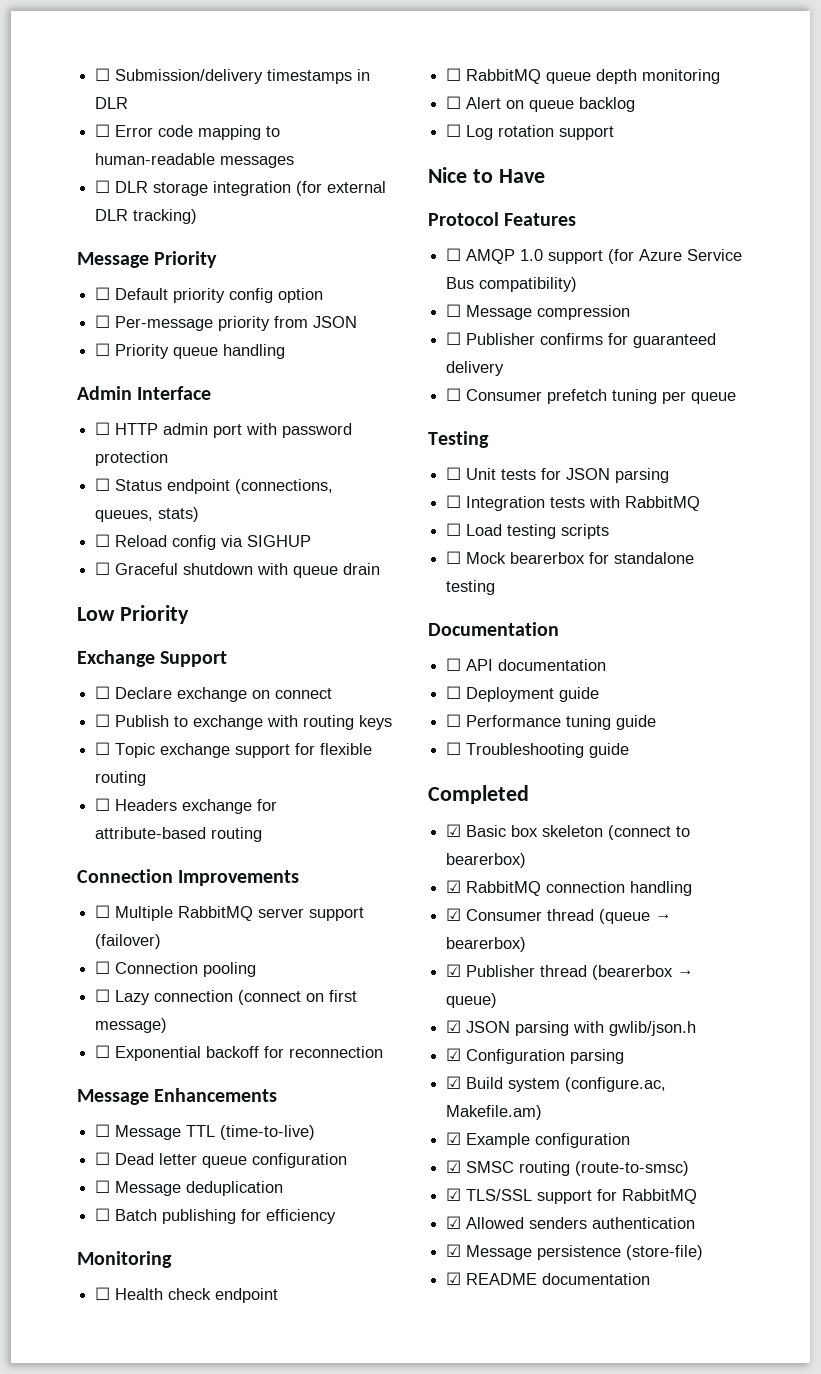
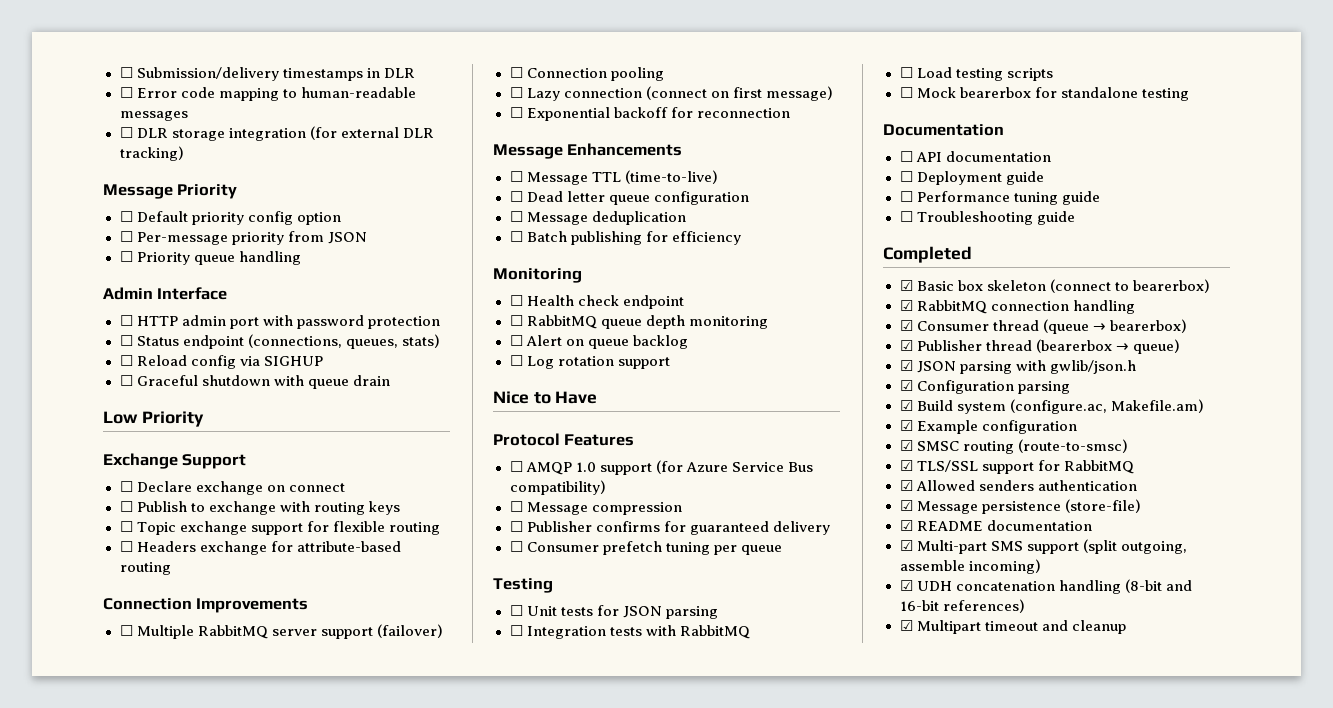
(651, 1279) none -> [899,539,1187,554] [899,559,1041,574] [899,579,1192,594] [899,599,1025,613] [899,620,1126,634] // ☑ Multi-part SMS support (split outgoing, assemble incoming) // ☑ UDH concatenation handling (8-bit and 16-bit references) // ☑ Multipart timeout and cleanup

